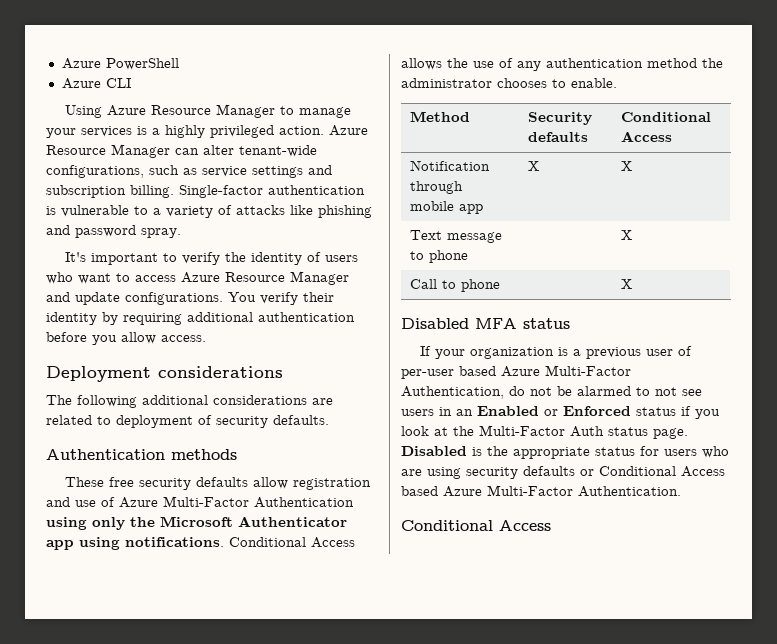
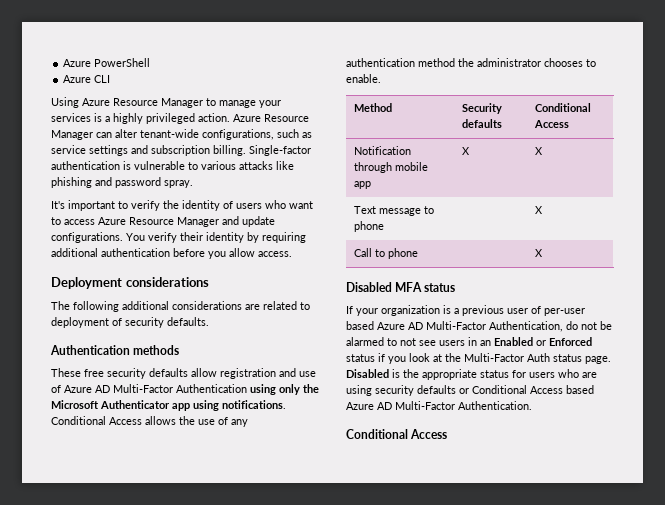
[153,205,232,218] a variety of -> [201,161,236,170] various
(158, 502) none -> [95,385,110,393] AD
(540, 371) none -> [408,322,423,330] AD
(482, 491) none -> [377,402,392,410] AD

